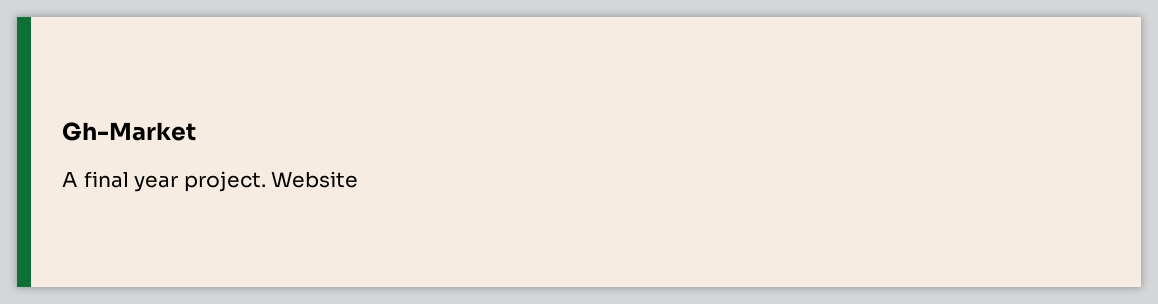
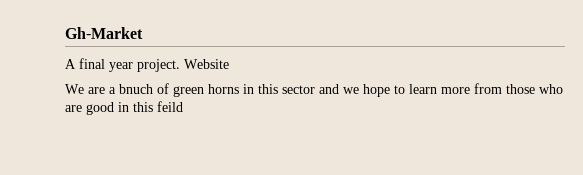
(359, 179) none -> [65,83,563,97] [65,101,183,115] // We are a bnuch of green horns in this sector and we hope to learn more from those who are good in this feild

